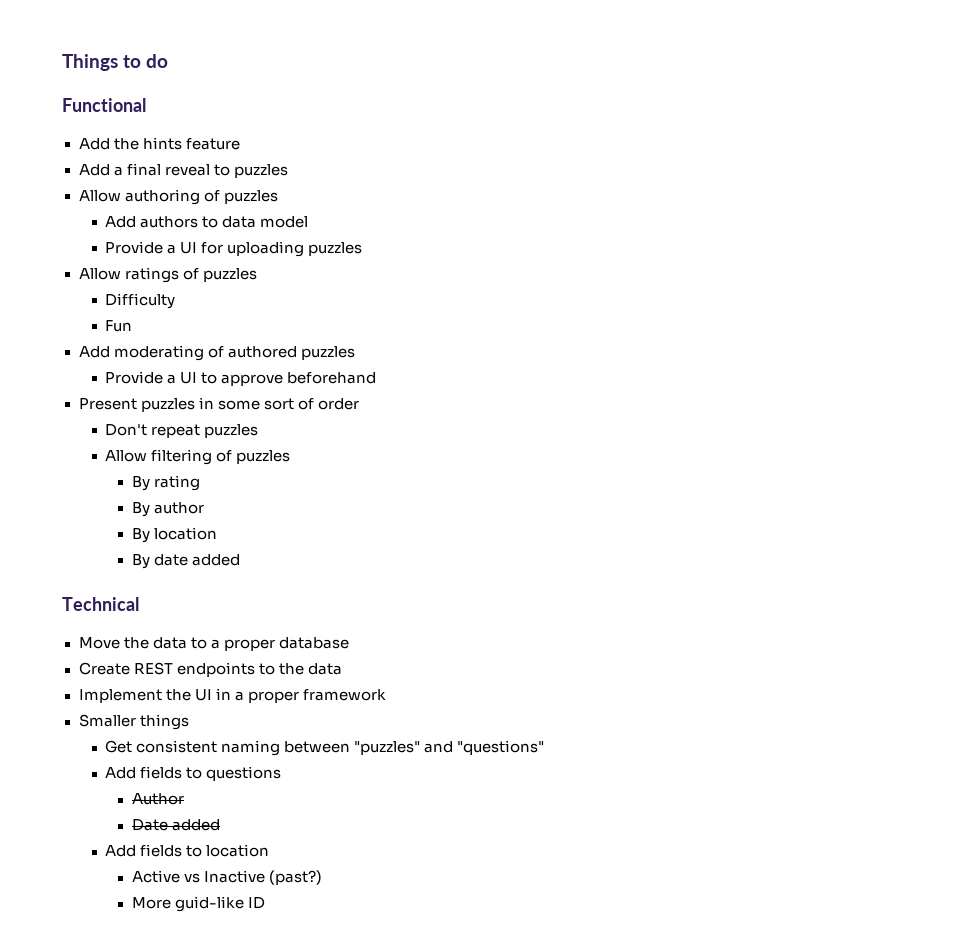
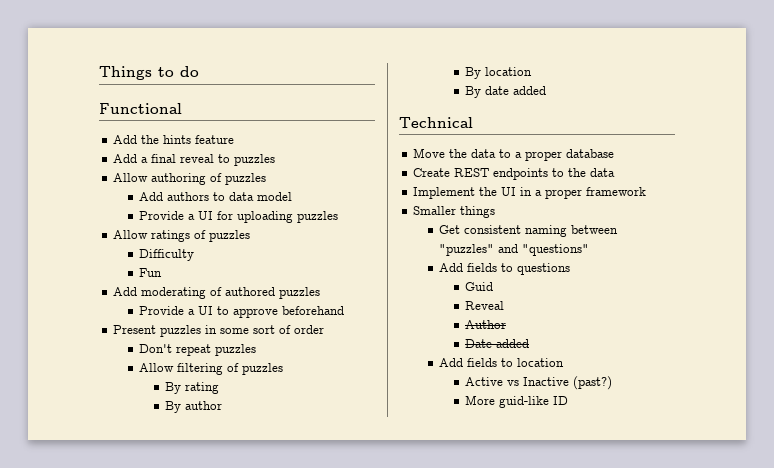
(282, 773) none -> [465,282,494,291] [465,301,505,310] // Guid // Reveal

